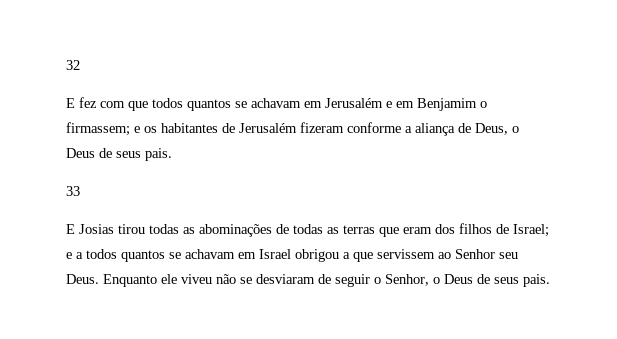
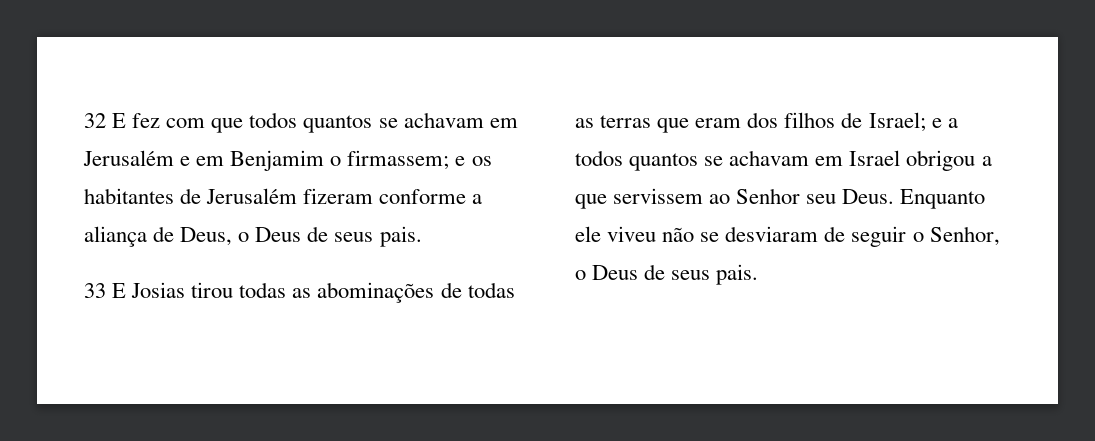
(80, 65) // -> (106, 120) none
(80, 191) // -> (106, 290) none

